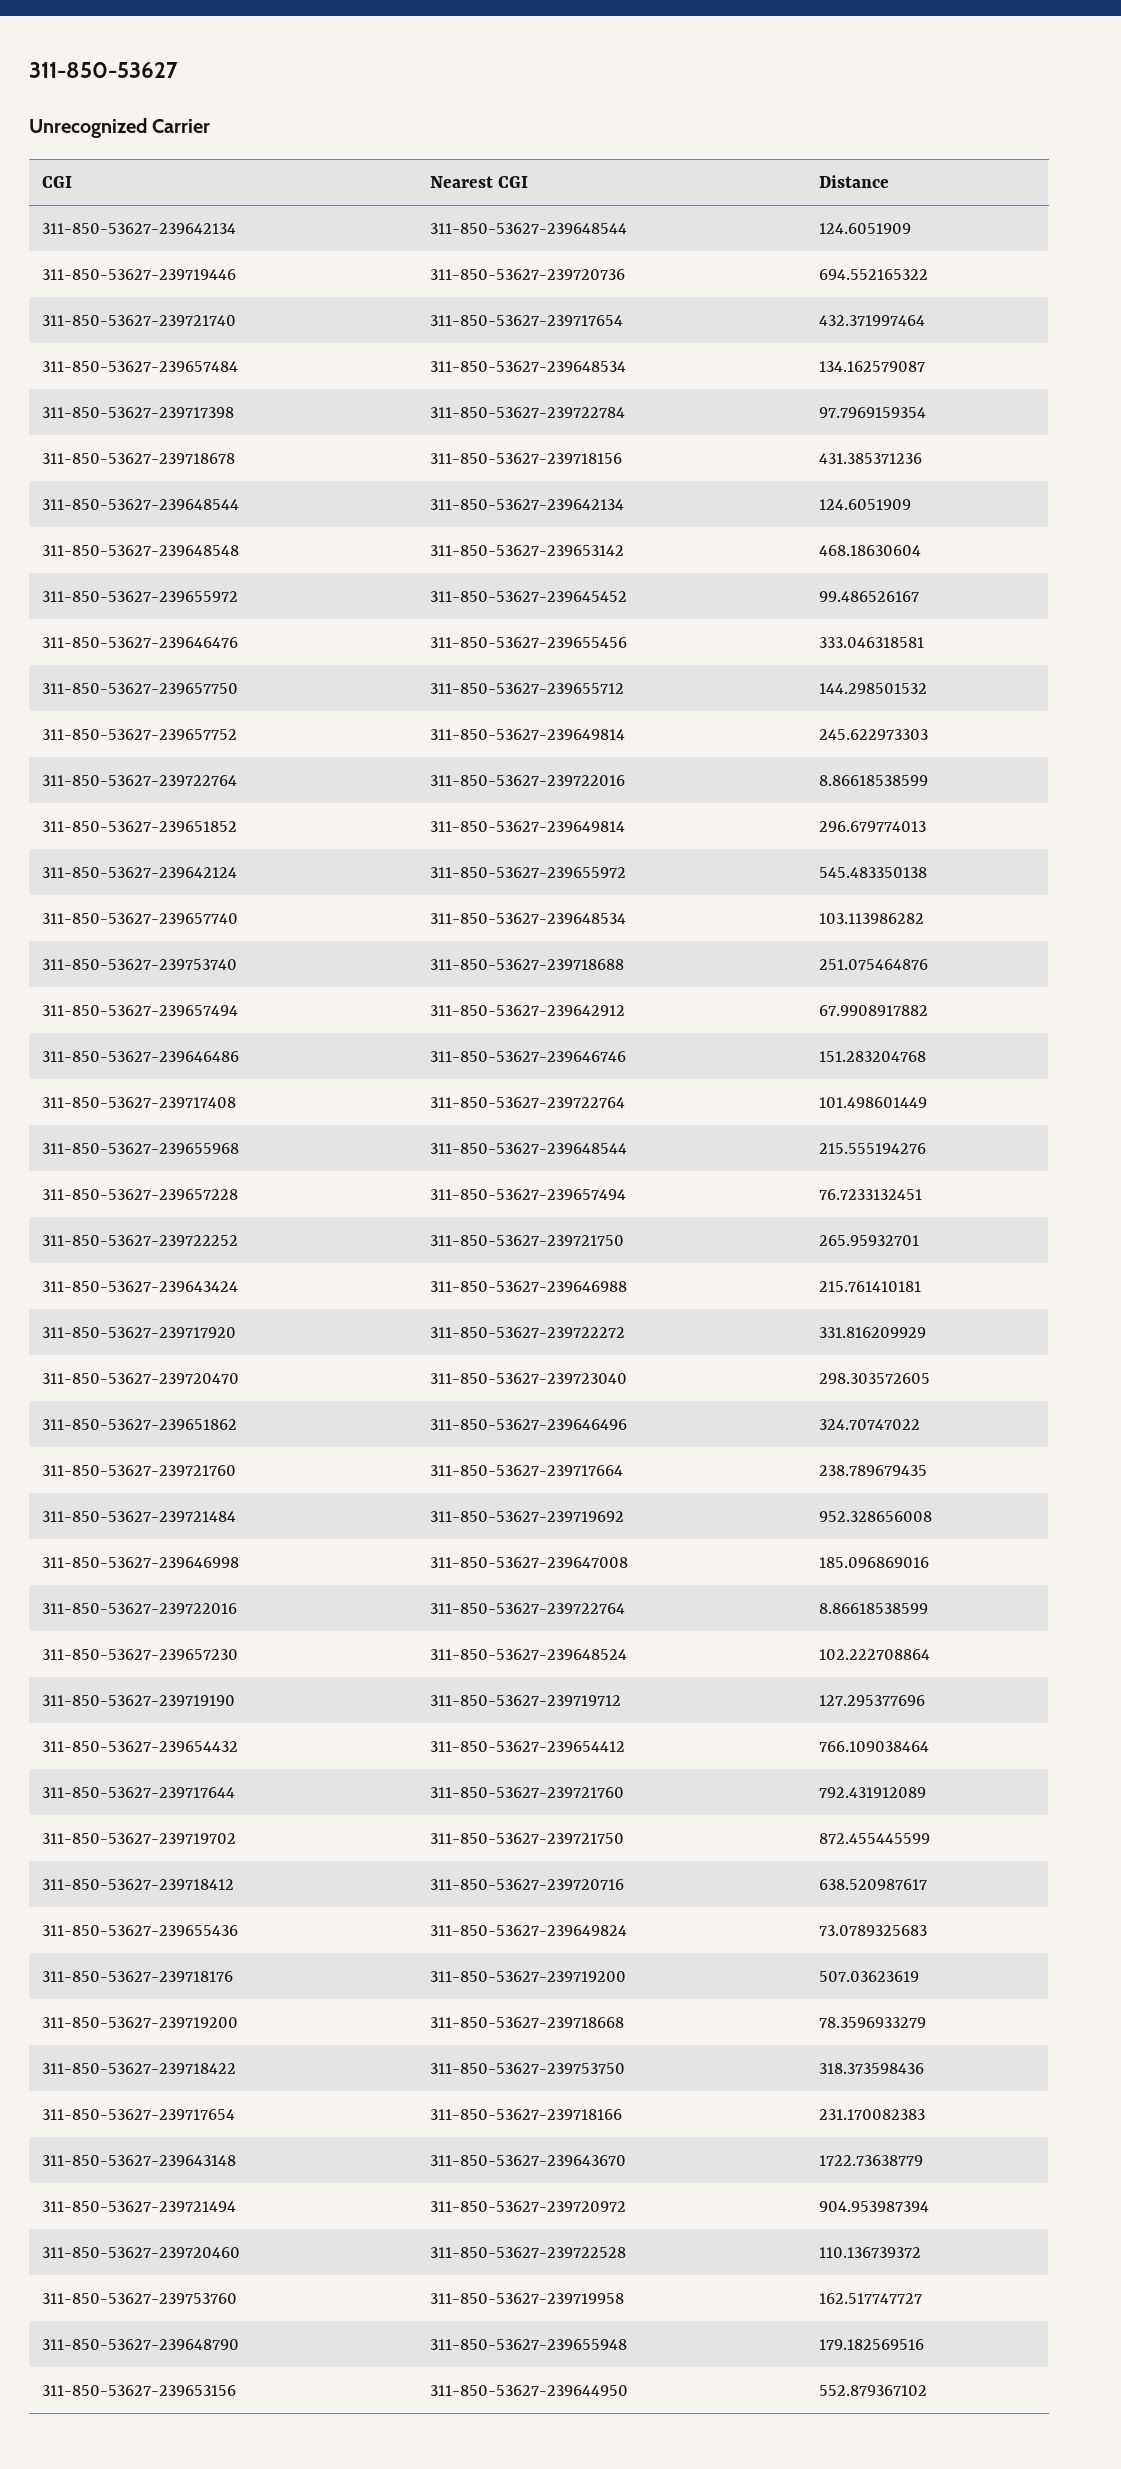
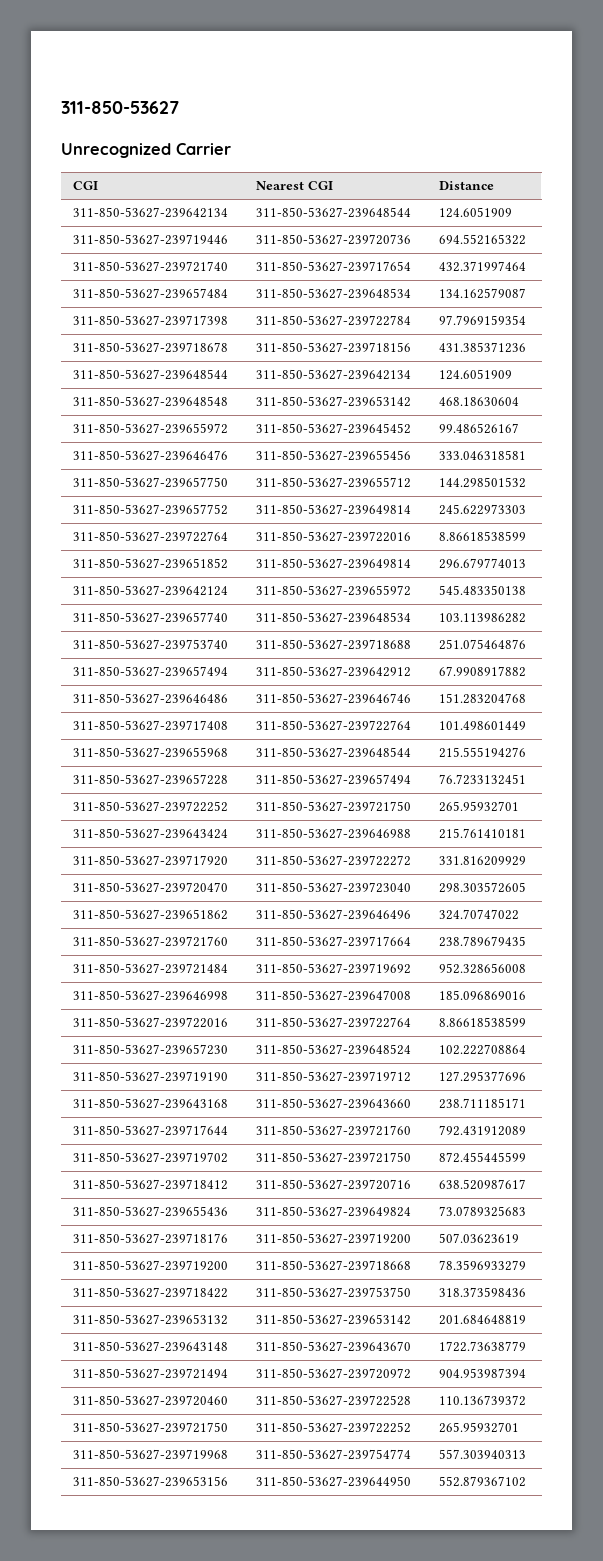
[41,1741,238,1752] [429,1741,625,1752] [818,1741,929,1752] 311-850-53627-239654432 | 311-850-53627-239654412 | 766.109038464 -> [73,1098,229,1109] [256,1098,412,1109] [439,1098,527,1109] 311-850-53627-239643168 | 311-850-53627-239643660 | 238.711185171
[41,2109,235,2120] [429,2109,622,2120] [818,2109,925,2120] 311-850-53627-239717654 | 311-850-53627-239718166 | 231.170082383 -> [73,1314,229,1325] [256,1314,412,1325] [439,1315,527,1325] 311-850-53627-239653132 | 311-850-53627-239653142 | 201.684648819
[41,2293,237,2304] [429,2293,624,2304] [818,2293,922,2304] [41,2339,239,2350] [429,2339,627,2350] [818,2339,924,2350] 311-850-53627-239753760 | 311-850-53627-239719958 | 162.517747727 // 311-850-53627-239648790 | 311-850-53627-239655948 | 179.182569516 -> [73,1422,229,1433] [256,1422,412,1433] [439,1422,520,1433] [73,1449,229,1460] [256,1449,412,1460] [439,1449,527,1459] 311-850-53627-239721750 | 311-850-53627-239722252 | 265.95932701 // 311-850-53627-239719968 | 311-850-53627-239754774 | 557.303940313

